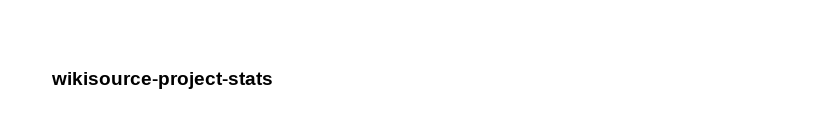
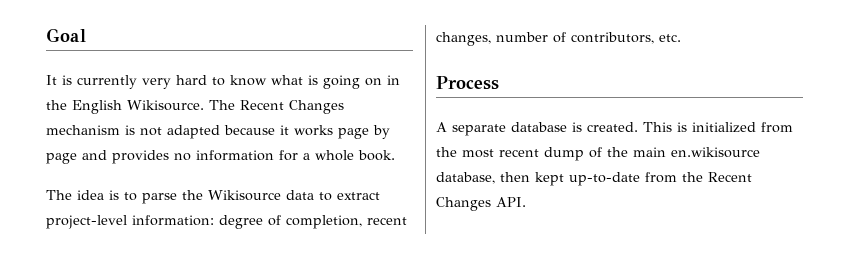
[51,72,273,89] wikisource-project-stats -> [46,28,86,42] [46,75,400,89] [46,100,344,114] [46,125,390,139] [46,150,395,164] [46,190,380,204] [46,215,407,229] [436,32,681,46] [436,76,499,90] [436,122,793,136] [436,147,760,161] [436,172,752,186] [436,197,526,211] Goal // It is currently very hard to know what is going on in the English Wikisource. The Recent Changes mechanism is not adapted because it works page by page and provides no information for a whole book. // The idea is to parse the Wikisource data to extract project-level information: degree of completion, recent changes, number of contributors, etc. // Process // A separate database is created. This is initialized from the most recent dump of the main en.wikisource database, then kept up-to-date from the Recent Changes API.

